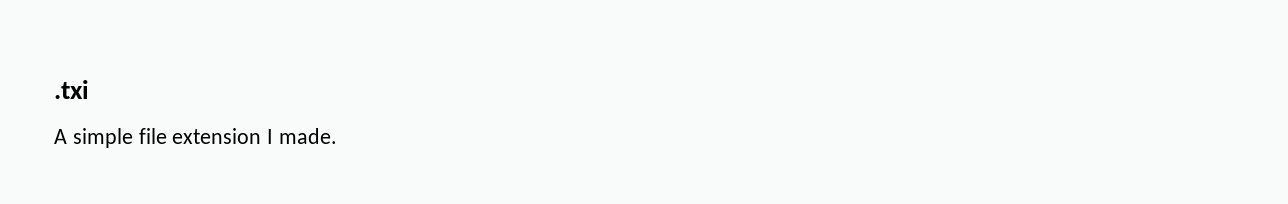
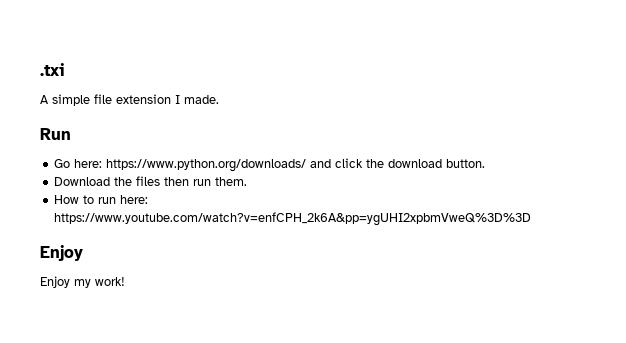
(338, 136) none -> [40,128,71,140] [54,158,486,172] [54,176,248,186] [54,195,149,204] [54,212,532,226] [40,245,83,261] [40,276,125,288] // Run // Go here: https://www.python.org/downloads/ and click the download button. // Download the files then run them. // How to run here: https://www.youtube.com/watch?v=enfCPH_2k6A&pp=ygUHI2xpbmVweQ%3D%3D // Enjoy // Enjoy my work!

